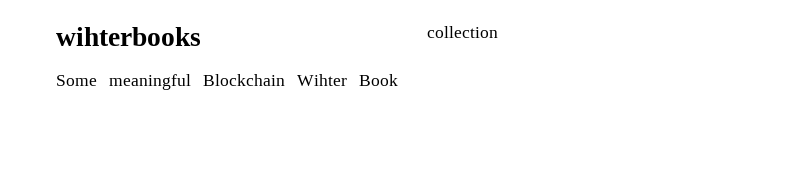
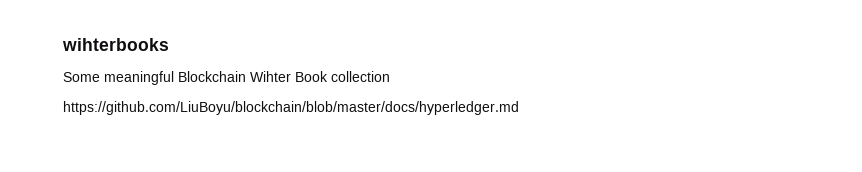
(498, 32) none -> [63,101,519,115] // https://github.com/LiuBoyu/blockchain/blob/master/docs/hyperledger.md

